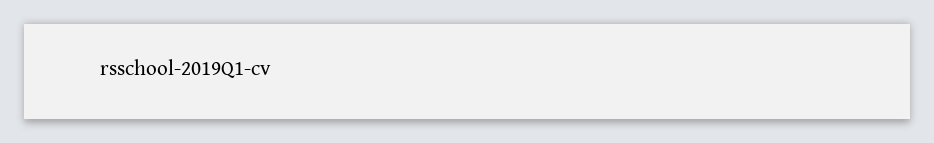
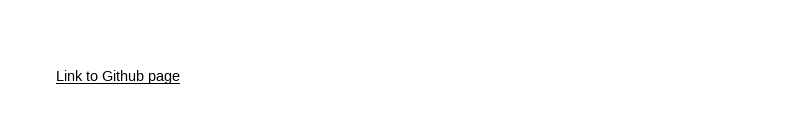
[100,59,271,78] rsschool-2019Q1-cv -> [56,70,180,84] Link to Github page

